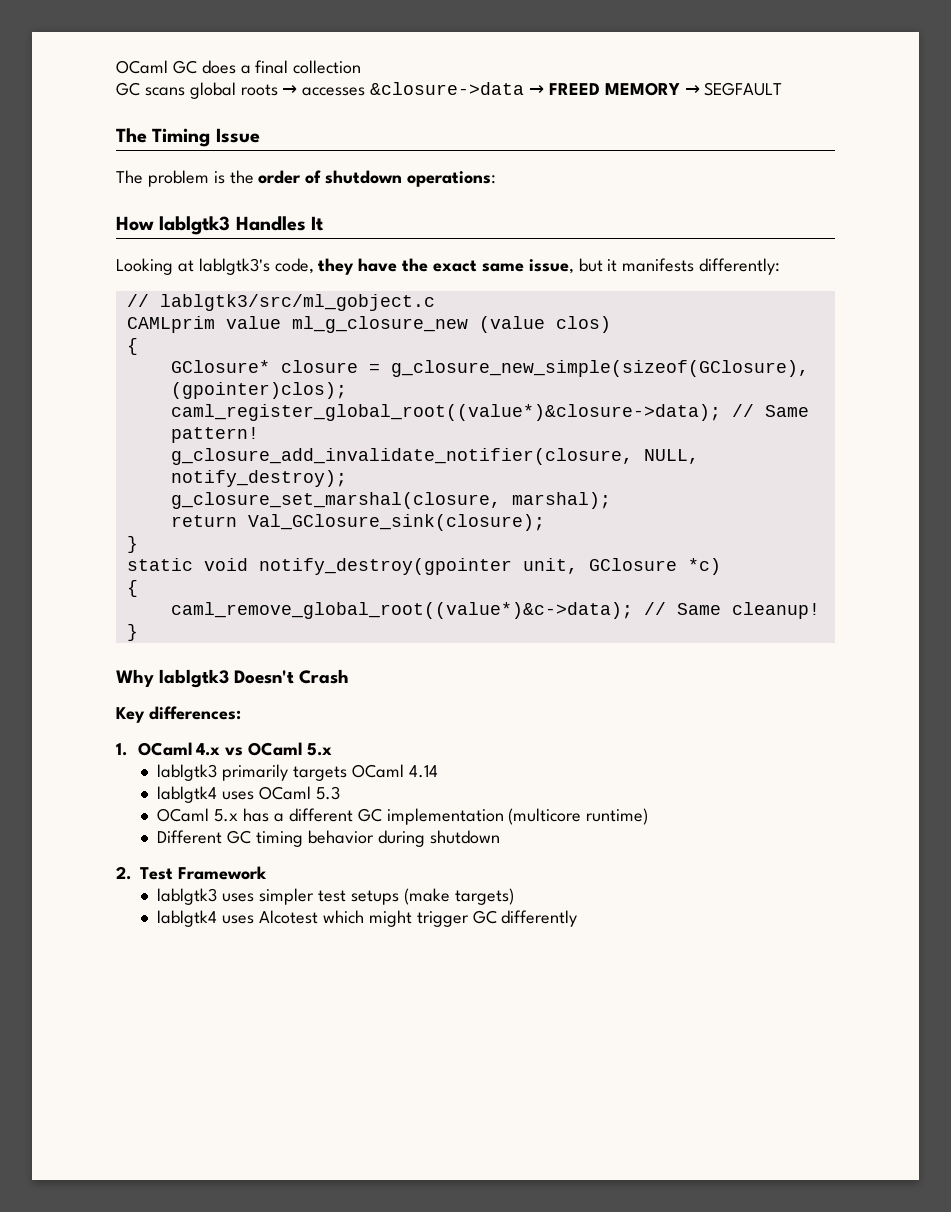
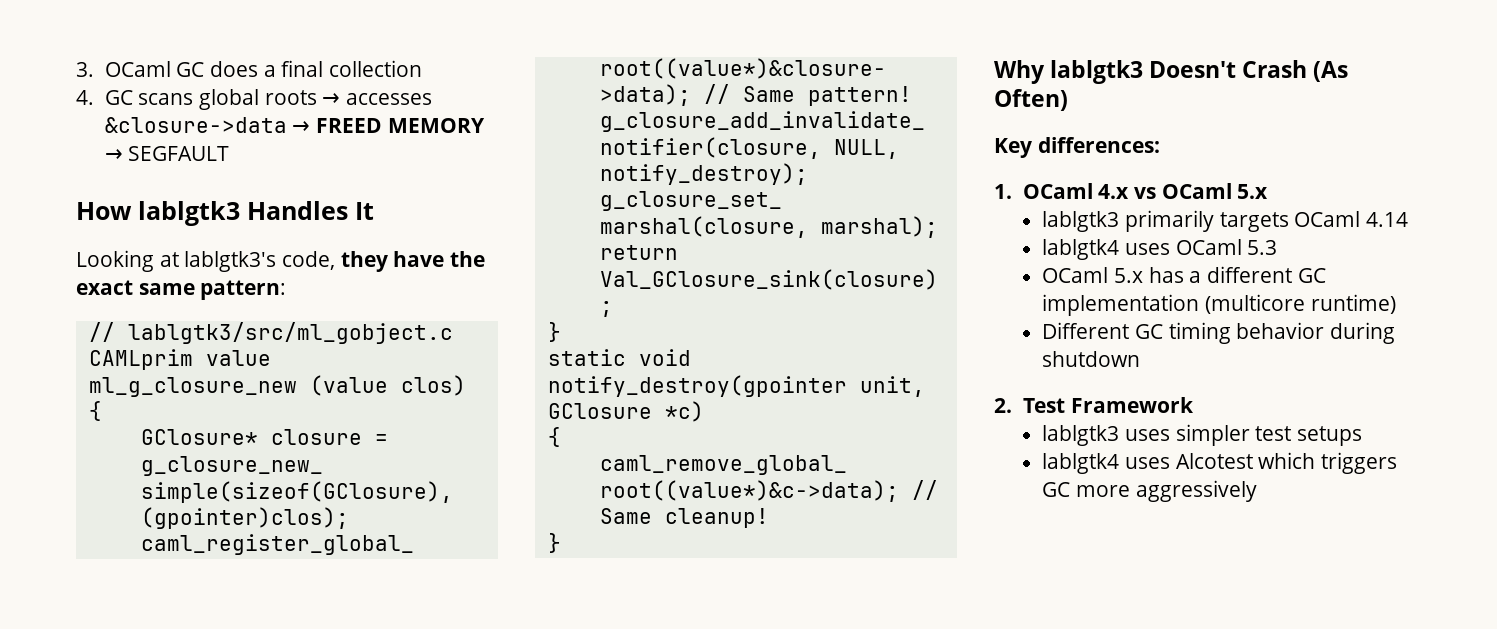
(116, 67) none -> [76,62,94,77] 3.
(362, 67) none -> [76,90,94,105] 4.
[116,128,260,147] [116,170,497,187] // The Timing Issue // The problem is the order of shutdown operations: -> (230, 153) none
[528,258,781,275] issue, but it manifests differently: -> [200,280,287,300] pattern:
(350, 676) none -> [1313,61,1349,82] [994,89,1068,111] (As Often)
[403,888,514,905] (make targets) -> (1362, 436) none
[368,910,578,927] might trigger GC differently -> [1320,452,1397,474] [1042,480,1257,502] triggers GC more aggressively

